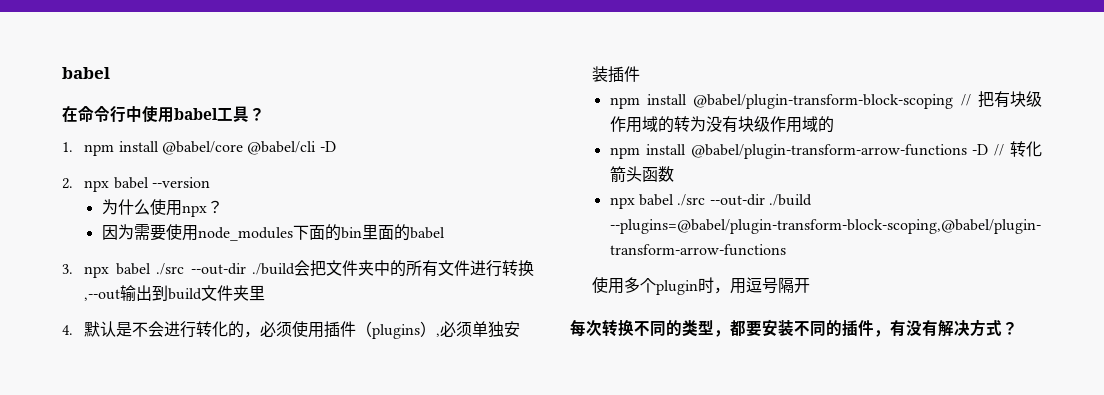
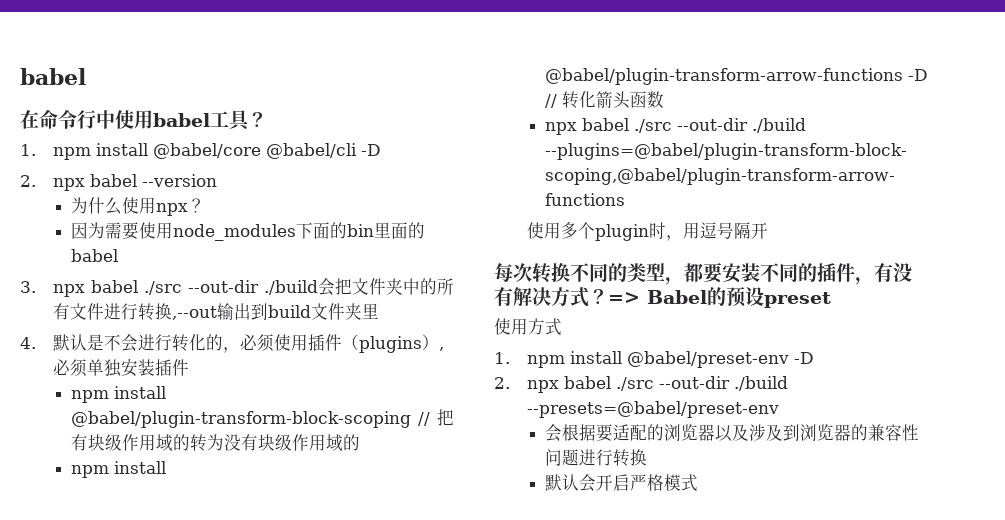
(1018, 328) none -> [608,287,831,308] [494,318,562,336] [494,351,814,368] [494,376,788,393] [526,401,779,418] [544,424,919,442] [544,449,647,467] [544,474,698,492] => Babel的预设preset // 使用方式 // 1. npm install @babel/preset-env -D // 2. npx babel ./src --out-dir ./build --presets=@babel/preset-env // 会根据要适配的浏览器以及涉及到浏览器的兼容性问题进行转换 // 默认会开启严格模式

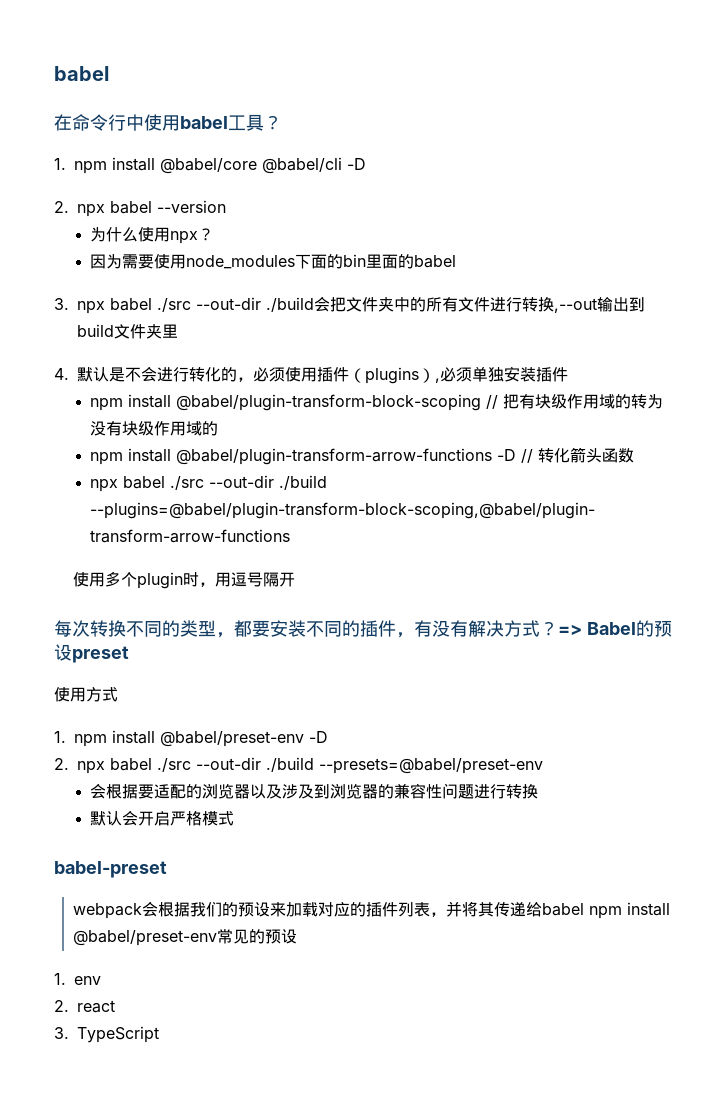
(698, 483) none -> [54,861,167,878] [72,901,670,919] [72,929,297,946] [54,973,101,985] [54,1000,115,1013] [54,1026,159,1043] // babel-preset // webpack会根据我们的预设来加载对应的插件列表，并将其传递给babel npm install @babel/preset-env常见的预设 // 1. env // 2. react // 3. TypeScript

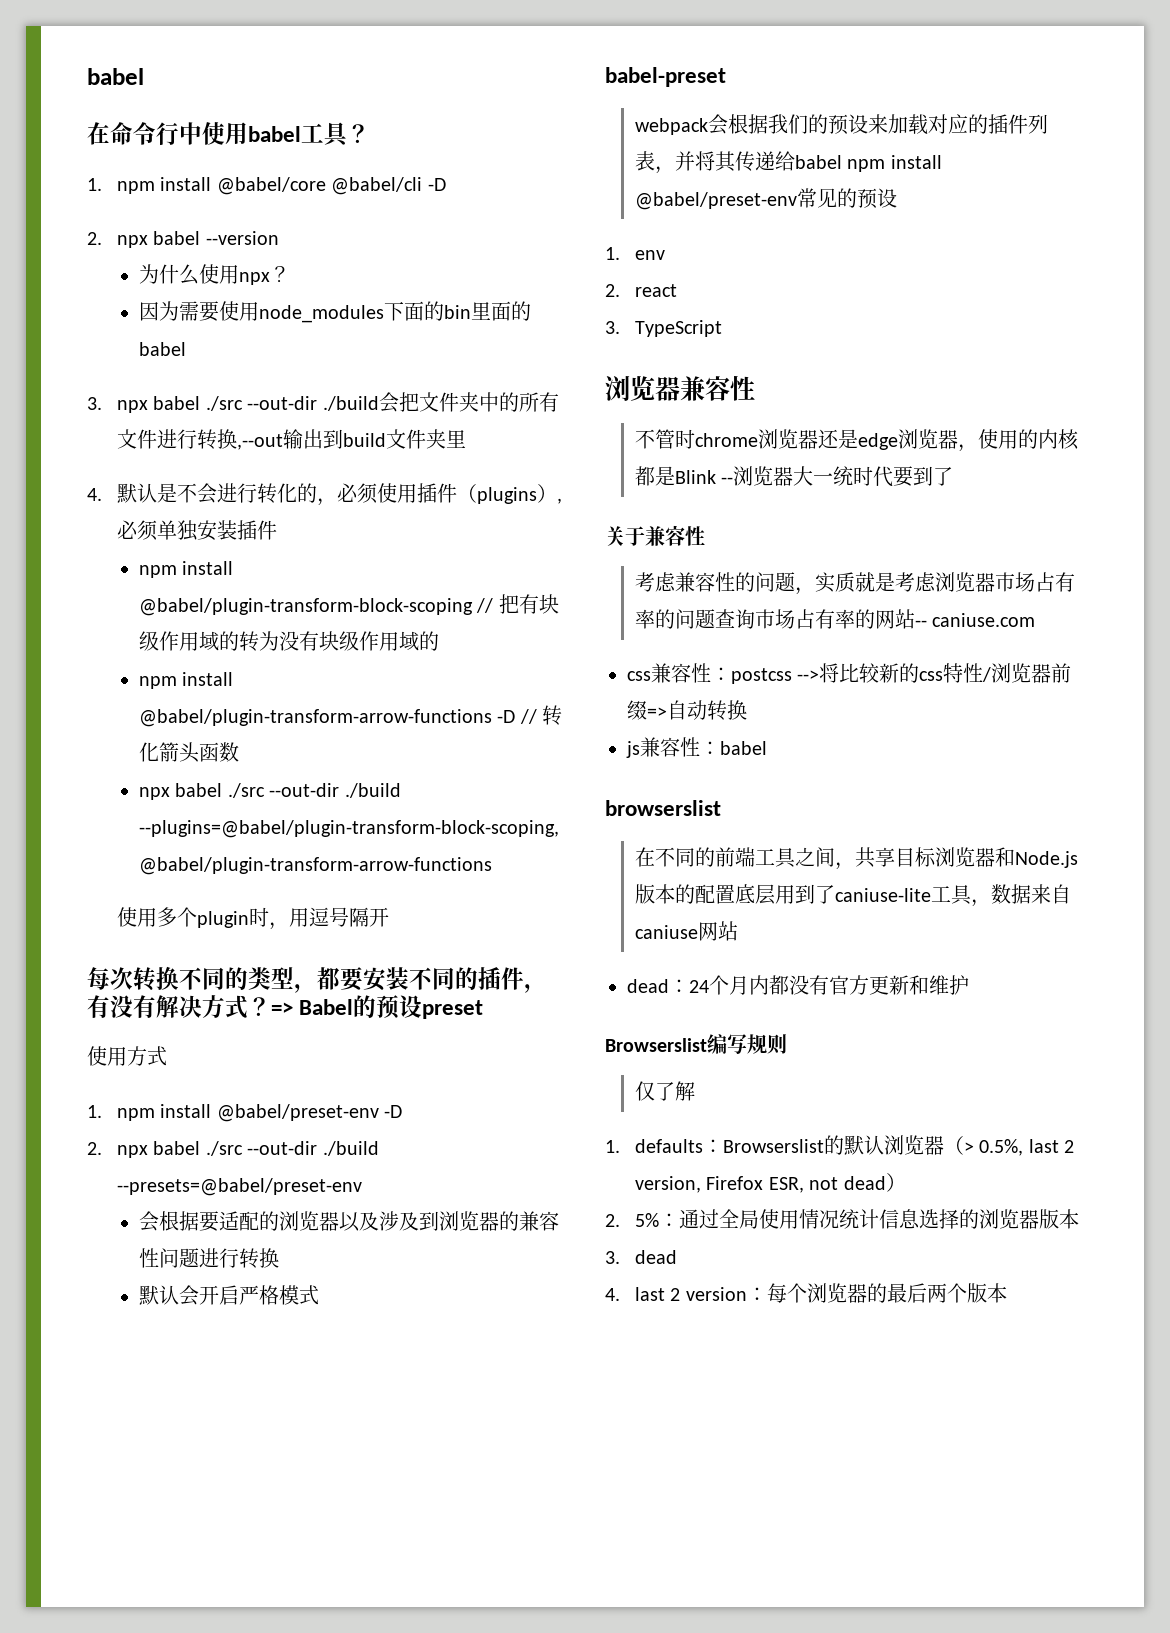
(159, 1034) none -> [605,375,755,401] [634,429,1079,452] [634,466,954,487] [605,525,705,546] [634,572,1075,595] [634,609,1036,629] [627,663,1072,684] [627,700,747,721] [626,737,767,758] [605,800,721,816] [634,847,1078,870] [634,884,1071,907] [634,921,738,941] [627,975,969,995] [605,1034,787,1055] [634,1081,695,1101] [605,1135,1075,1156] [634,1173,906,1193] [605,1209,1079,1229] [605,1250,677,1264] [605,1283,1007,1303] // 浏览器兼容性 // 不管时chrome浏览器还是edge浏览器，使用的内核都是Blink --浏览器大一统时代要到了 // 关于兼容性 // 考虑兼容性的问题，实质就是考虑浏览器市场占有率的问题查询市场占有率的网站-- caniuse.com // css兼容性：postcss -->将比较新的css特性/浏览器前缀=>自动转换 // js兼容性：babel // browserslist // 在不同的前端工具之间，共享目标浏览器和Node.js版本的配置底层用到了caniuse-lite工具，数据来自caniuse网站 // dead：24个月内都没有官方更新和维护 // Browserslist编写规则 // 仅了解 // 1. defaults：Browserslist的默认浏览器（> 0.5%, last 2 version, Firefox ESR, not dead） // 2. 5%：通过全局使用情况统计信息选择的浏览器版本 // 3. dead // 4. last 2 version：每个浏览器的最后两个版本

